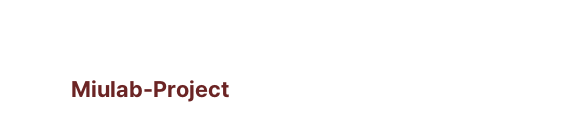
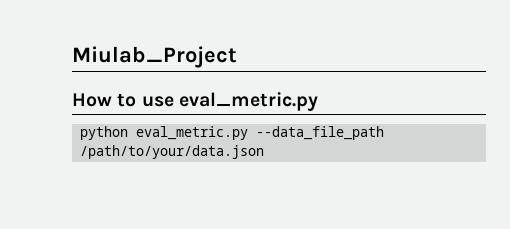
[71,80,229,102] Miulab-Project -> [72,46,237,68] [72,92,318,111] [80,126,385,140] [80,145,265,159] Miulab_Project // How to use eval_metric.py // python eval_metric.py --data_file_path /path/to/your/data.json

